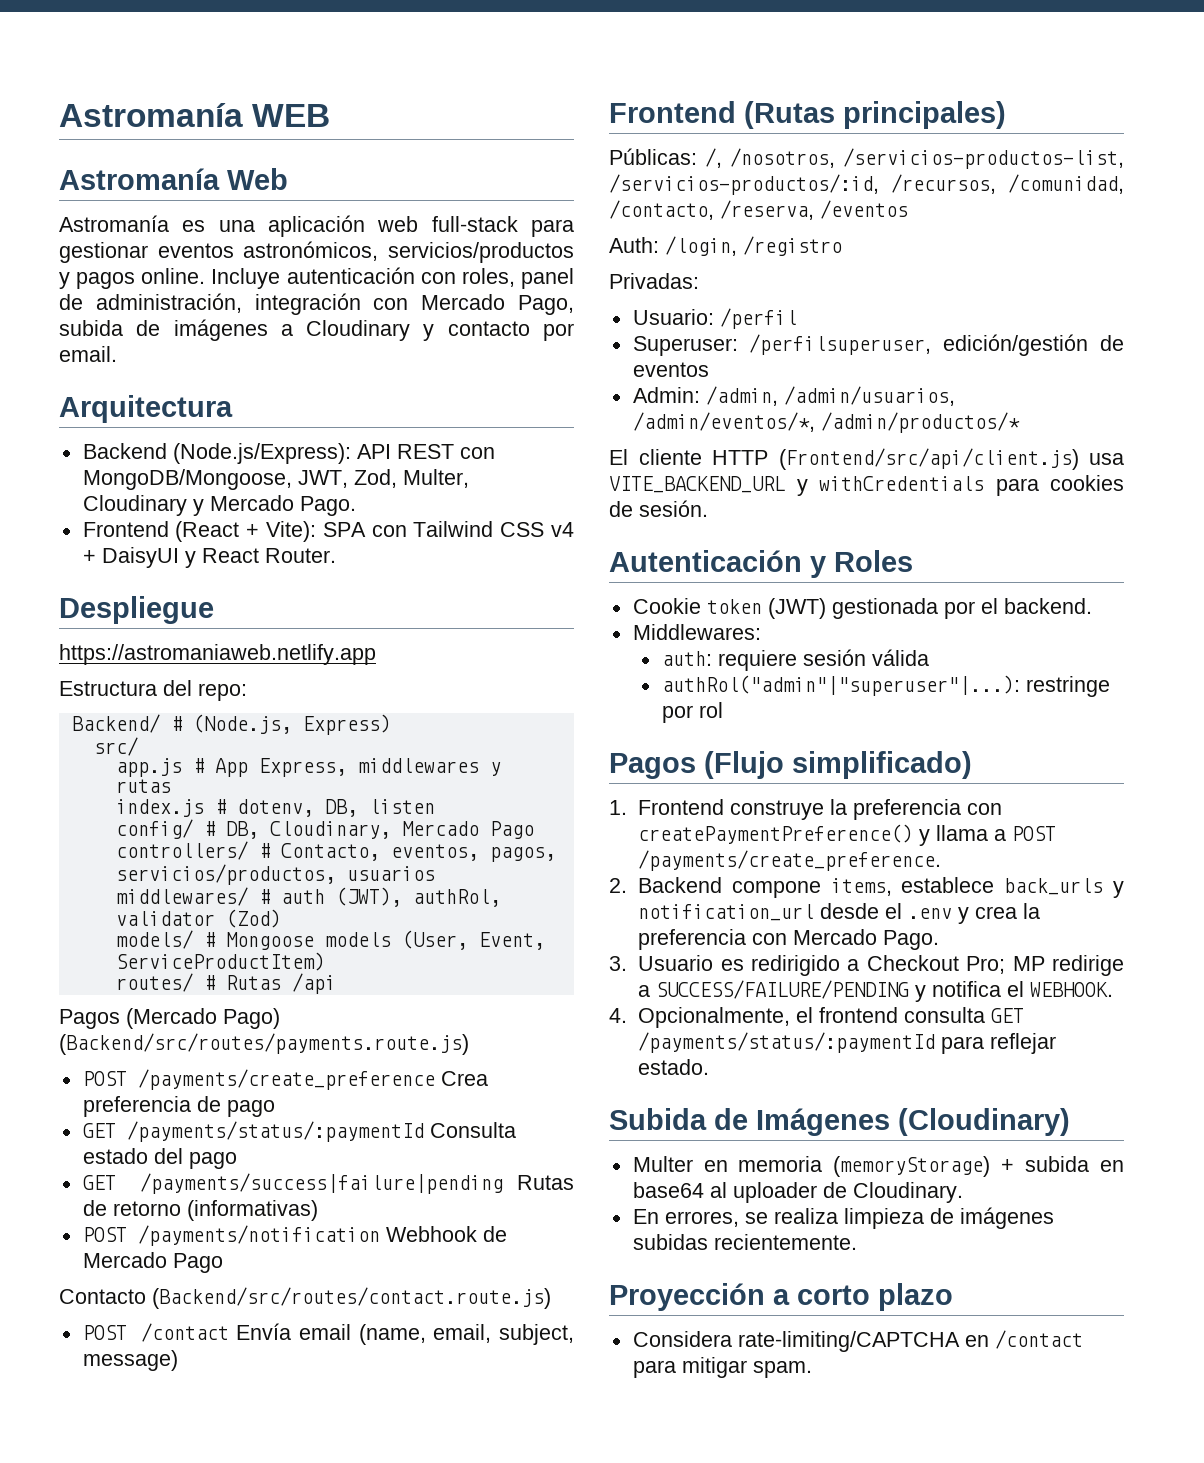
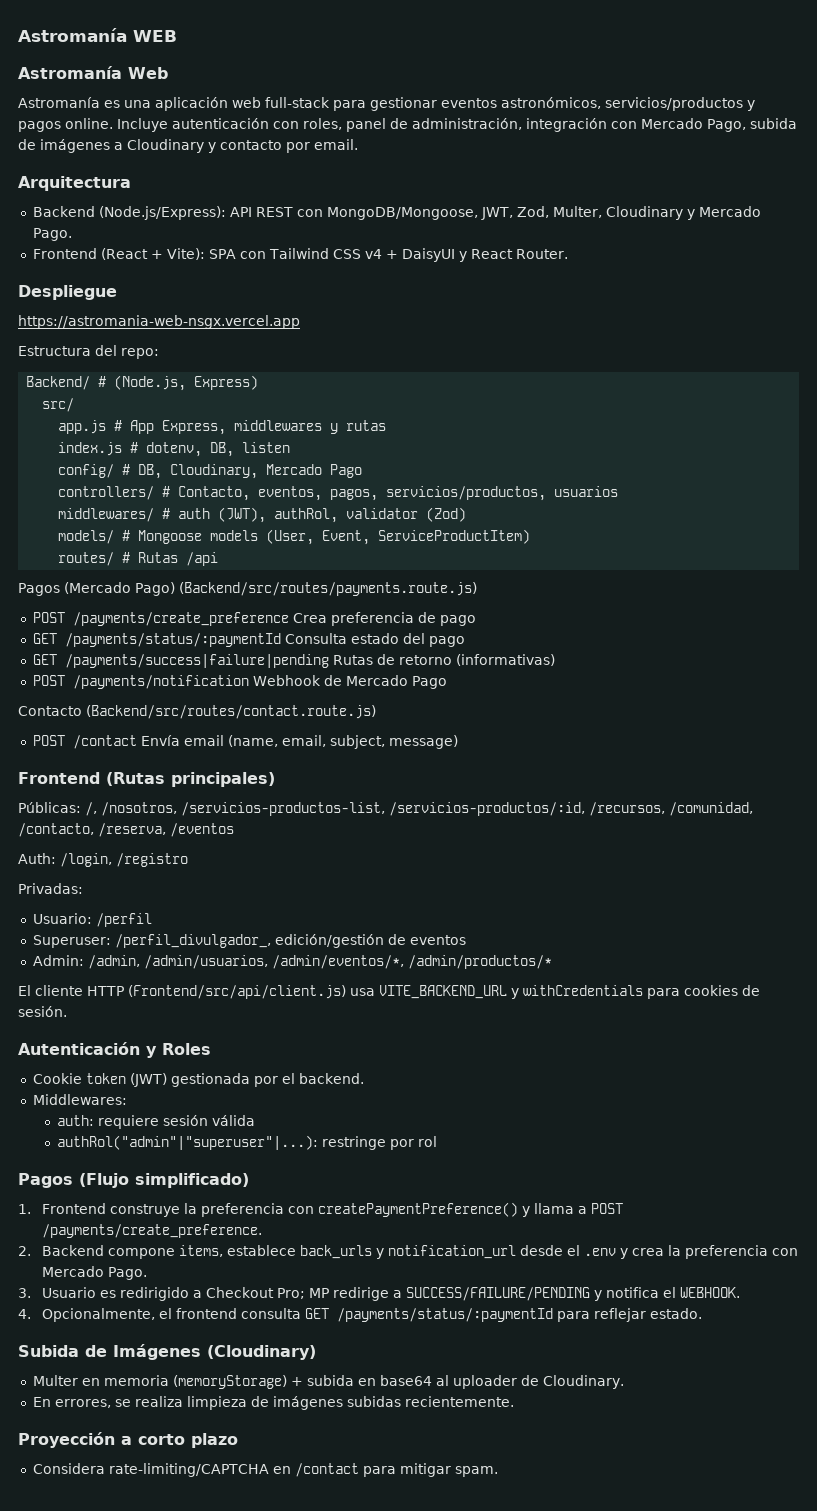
[59,644,376,665] https://astromaniaweb.netlify.app -> [18,315,300,329] https://astromania-web-nsgx.vercel.app
[749,334,932,355] /perfilsuperuser, -> [114,934,271,948] /perfil_divulgador_,

